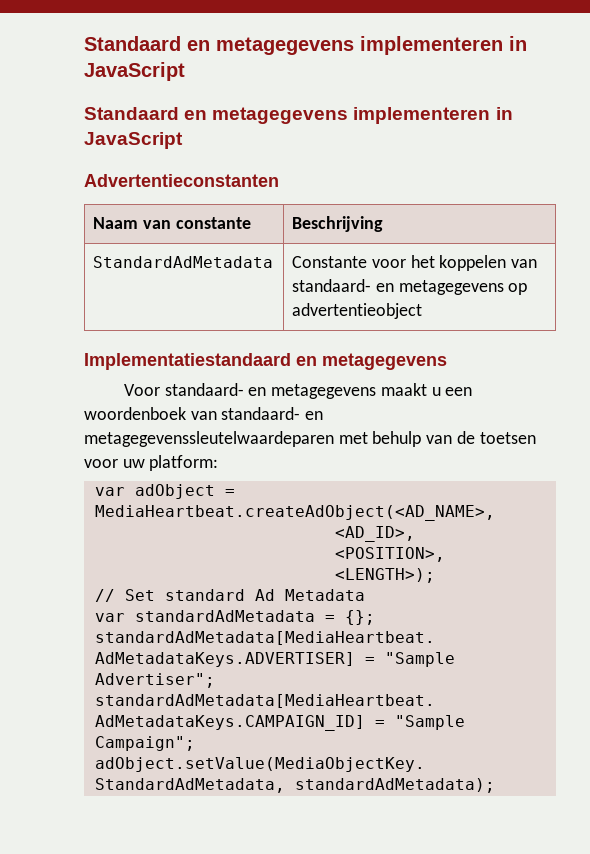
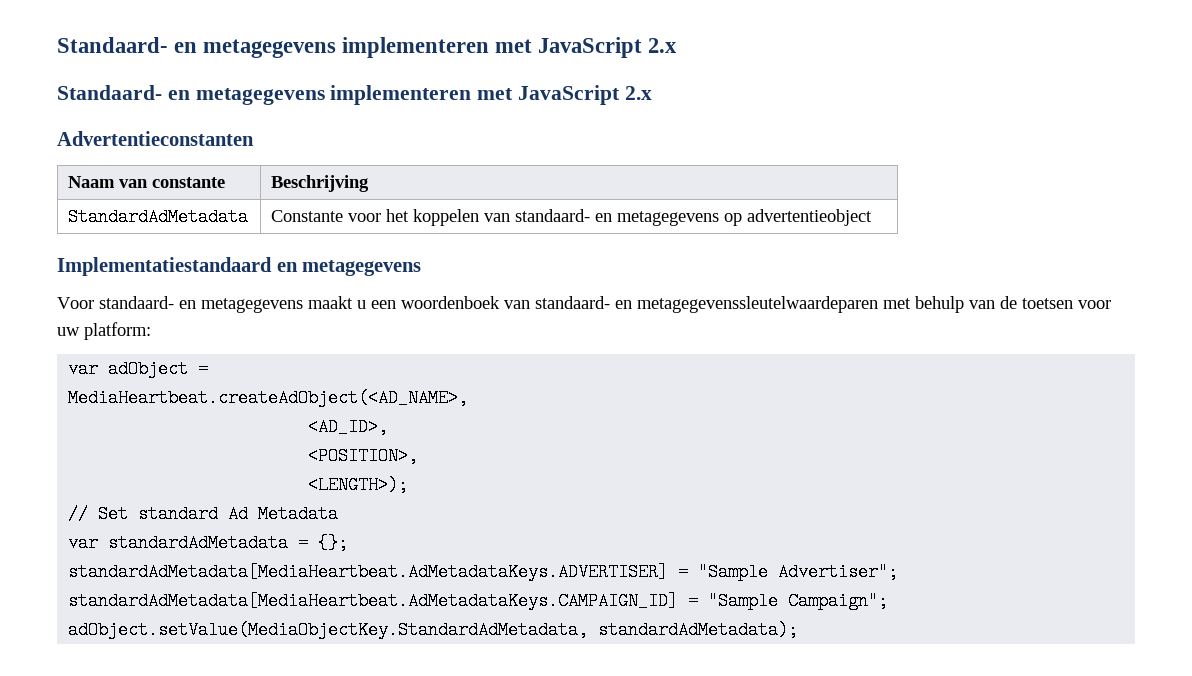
[84,36,527,55] [84,62,185,81] [84,107,513,124] [84,132,183,149] Standaard en metagegevens implementeren in JavaScript // Standaard en metagegevens implementeren in JavaScript -> [57,37,678,58] [57,85,652,105] Standaard- en metagegevens implementeren met JavaScript 2.x // Standaard- en metagegevens implementeren met JavaScript 2.x

